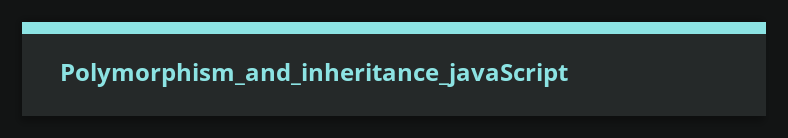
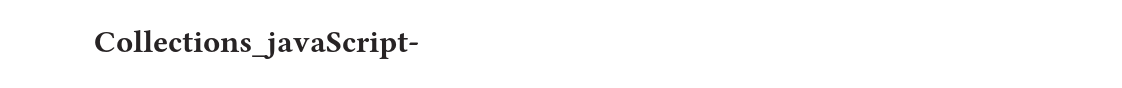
[60,63,568,87] Polymorphism_and_inheritance_javaScript -> [94,30,419,59] Collections_javaScript-

